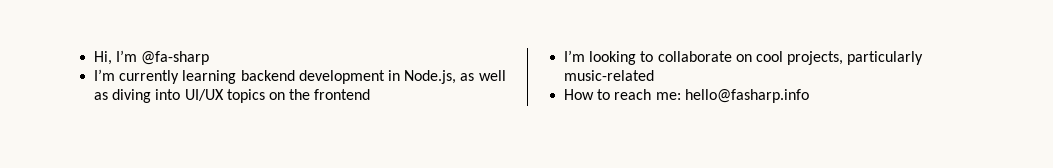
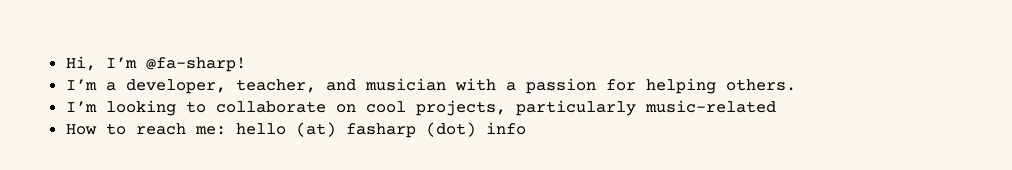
[141,51,210,65] [94,69,506,84] [94,89,371,103] @fa-sharp // I’m currently learning backend development in Node.js, as well as diving into UI/UX topics on the frontend -> [145,57,246,72] [65,78,796,94] @fa-sharp! // I’m a developer, teacher, and musician with a passion for helping others.
[684,89,809,103] hello@fasharp.info -> [235,122,526,138] hello (at) fasharp (dot) info

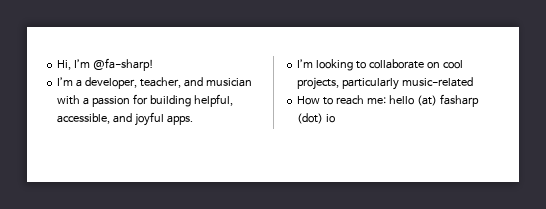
[645,78,796,94] helping others. -> [149,94,233,107] [57,112,194,126] building helpful, accessible, and joyful apps.
[485,122,526,135] info -> [326,114,336,123] io

